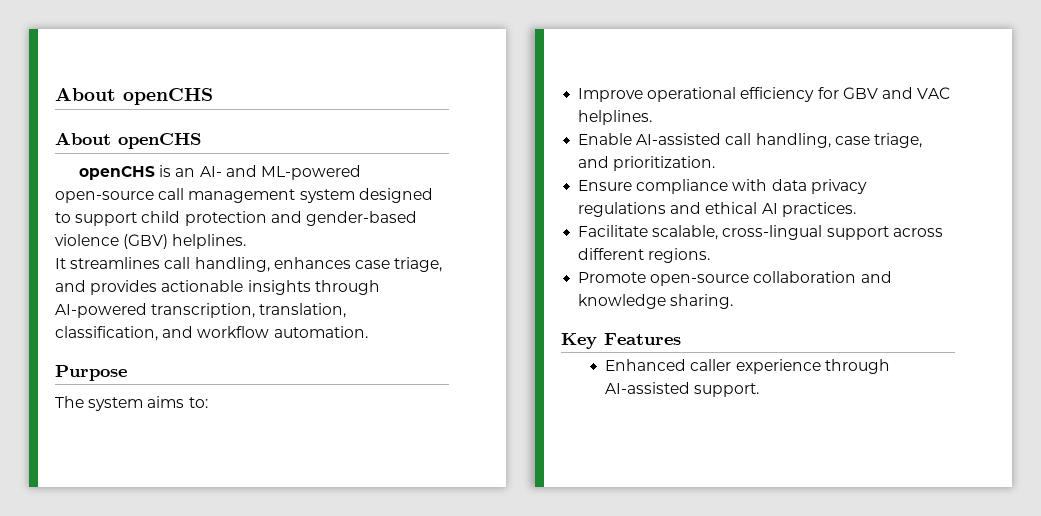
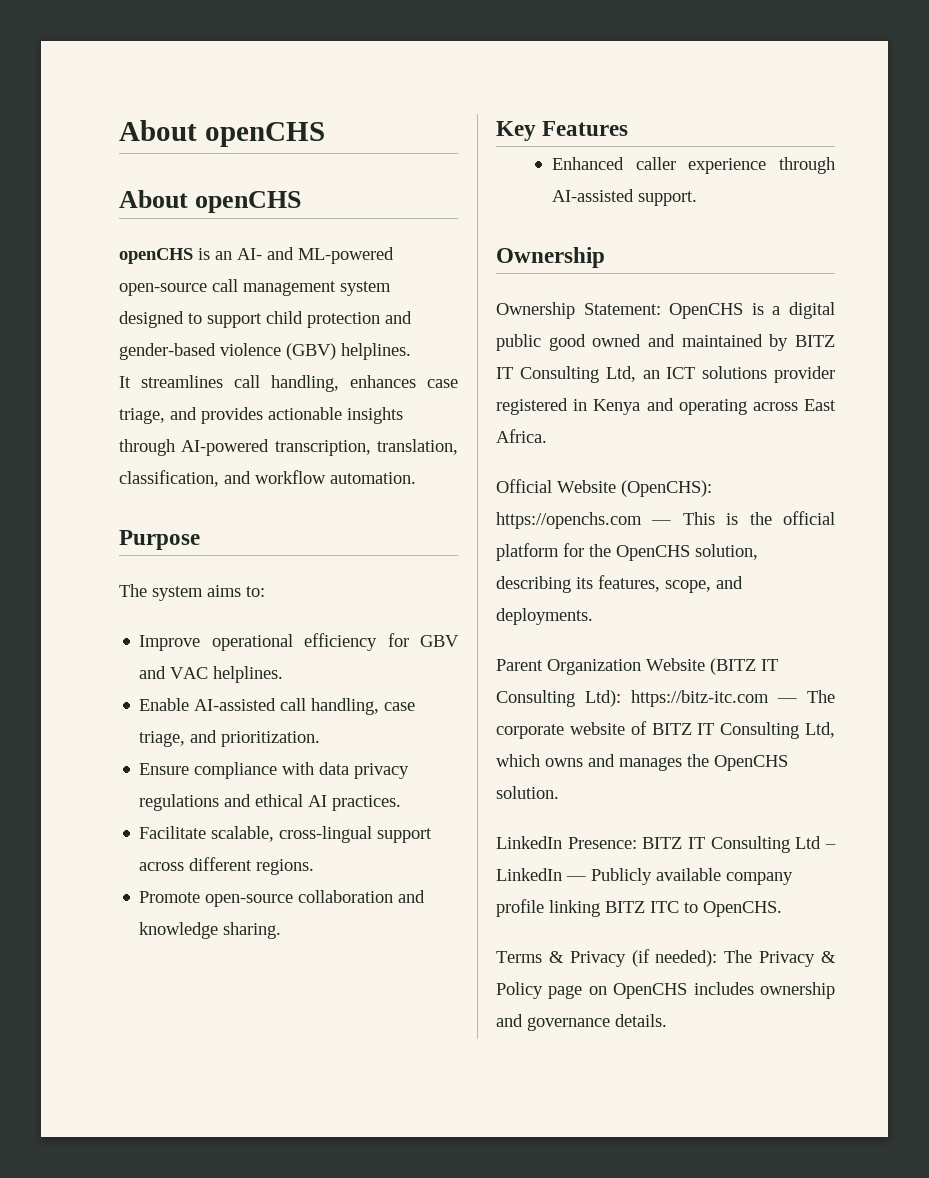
(760, 390) none -> [496,247,605,268] [496,302,835,319] [496,334,835,351] [496,366,835,383] [496,398,836,415] [496,429,547,443] [496,479,712,497] [496,511,835,529] [496,543,758,561] [496,575,743,593] [496,608,593,625] [496,658,778,675] [496,690,835,707] [496,721,835,739] [496,754,788,771] [496,786,559,799] [496,836,836,853] [496,868,793,885] [496,899,782,917] [496,949,836,967] [496,982,835,999] [496,1014,667,1031] // Ownership // Ownership Statement: OpenCHS is a digital public good owned and maintained by BITZ IT Consulting Ltd, an ICT solutions provider registered in Kenya and operating across East Africa. // Official Website (OpenCHS): https://openchs.com — This is the official platform for the OpenCHS solution, describing its features, scope, and deployments. // Parent Organization Website (BITZ IT Consulting Ltd): https://bitz-itc.com — The corporate website of BITZ IT Consulting Ltd, which owns and manages the OpenCHS solution. // LinkedIn Presence: BITZ IT Consulting Ltd – LinkedIn — Publicly available company profile linking BITZ ITC to OpenCHS. // Terms & Privacy (if needed): The Privacy & Policy page on OpenCHS includes ownership and governance details.

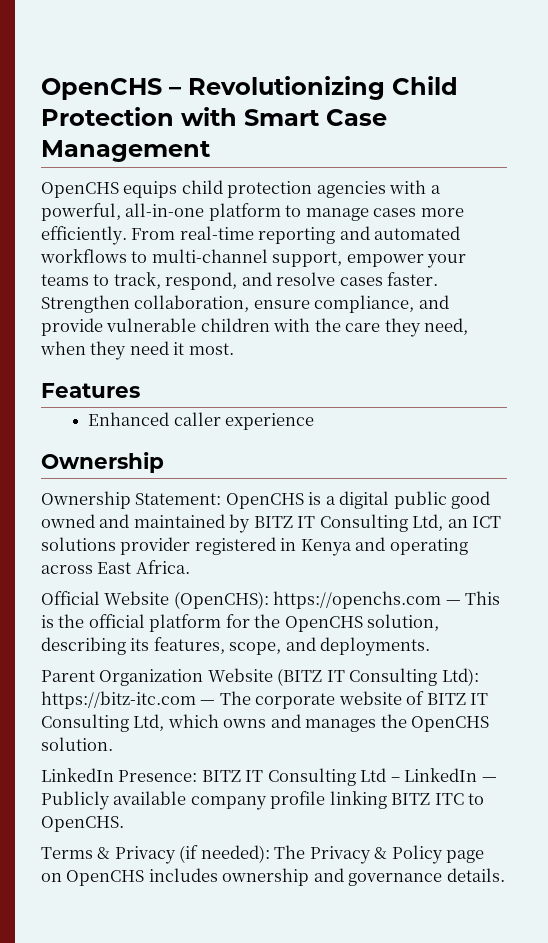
[119,120,325,147] [119,190,302,213] [119,247,394,264] [119,279,391,296] [119,311,412,328] [119,343,411,360] [119,375,458,392] [119,407,403,424] [119,439,458,456] [119,470,416,487] [119,530,200,550] [119,584,265,601] [139,633,459,651] [139,666,284,683] [139,698,416,715] [139,730,321,747] [139,762,410,779] [139,794,402,811] [139,826,433,843] [139,857,315,875] [139,890,426,907] [139,922,282,939] [496,121,536,141] About openCHS // About openCHS // openCHS is an AI- and ML-powered open-source call management system designed to support child protection and gender-based violence (GBV) helplines. // It streamlines call handling, enhances case triage, and provides actionable insights through AI-powered transcription, translation, classification, and workflow automation. // Purpose // The system aims to: // Improve operational efficiency for GBV and VAC helplines. // Enable AI-assisted call handling, case triage, and prioritization. // Ensure compliance with data privacy regulations and ethical AI practices. // Facilitate scalable, cross-lingual support across different regions. // Promote open-source collaboration and knowledge sharing. // Key -> [41,76,458,100] [41,107,387,126] [41,140,211,162] [41,180,441,198] [41,203,464,221] [41,226,461,245] [40,249,467,268] [41,272,439,290] [41,295,449,313] [41,318,469,337] [40,341,234,360] OpenCHS – Revolutionizing Child Protection with Smart Case Management // OpenCHS equips child protection agencies with a powerful, all-in-one platform to manage cases more efficiently. From real-time reporting and automated workflows to multi-channel support, empower your teams to track, respond, and resolve cases faster. Strengthen collaboration, ensure compliance, and provide vulnerable children with the care they need, when they need it most. //
[779,157,835,174] [551,189,697,206] through AI-assisted support. -> (315, 421) none

